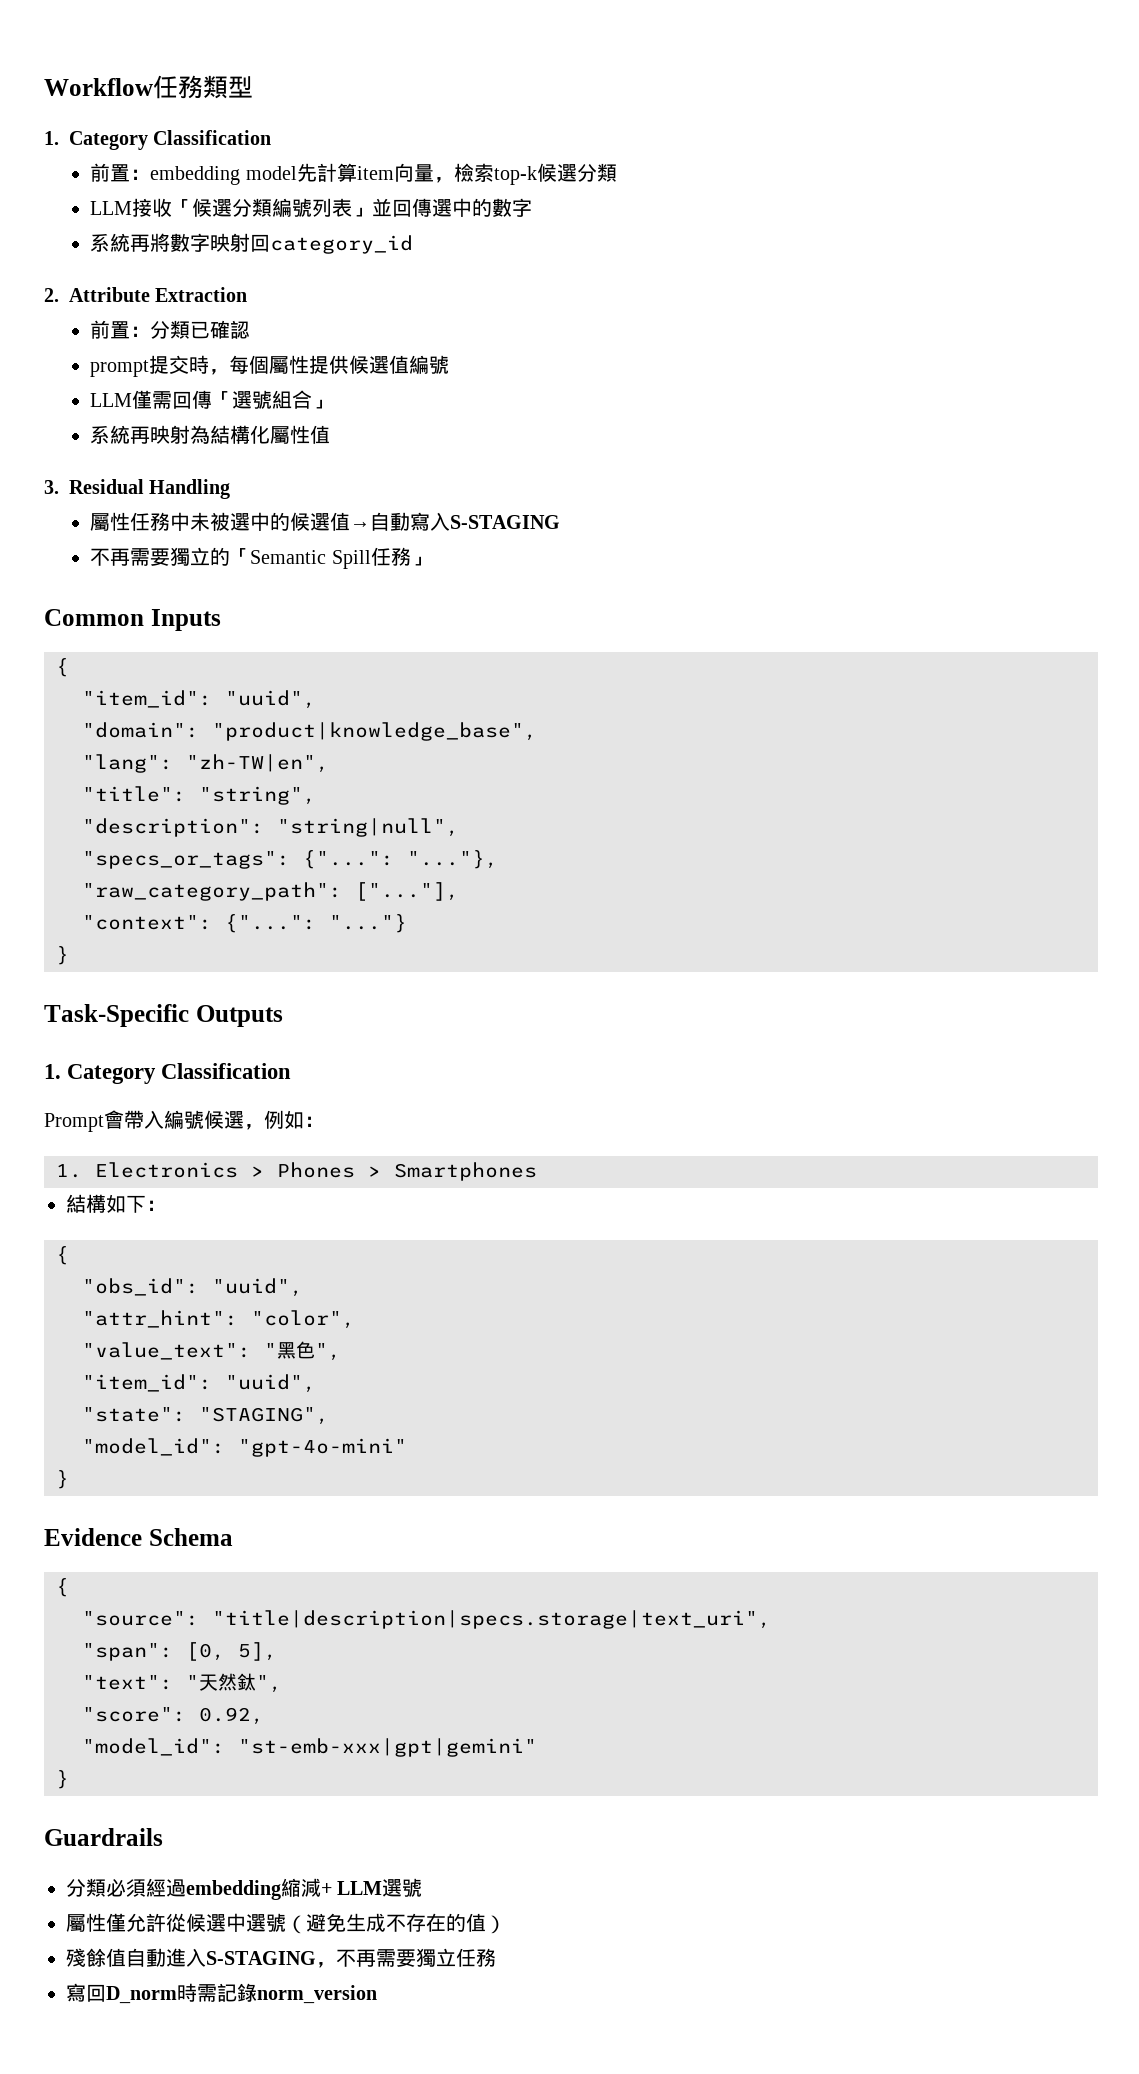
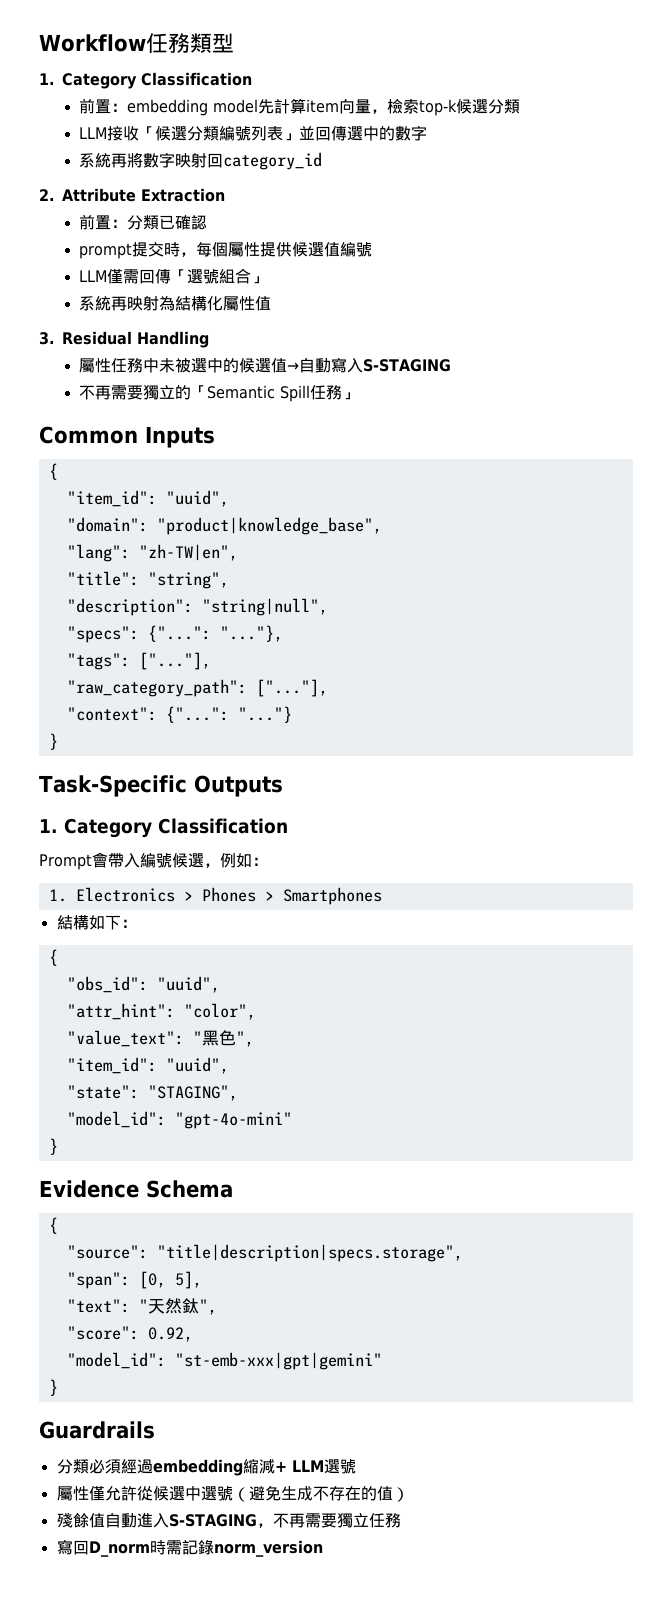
[82,851,290,869] "specs_or_tags": -> [66,626,139,643] "specs":
(498, 859) none -> [66,652,211,670] // "tags": ["..."],
[212,1610,771,1629] "title|description|specs.storage|text_uri", -> [156,1244,463,1262] "title|description|specs.storage",

